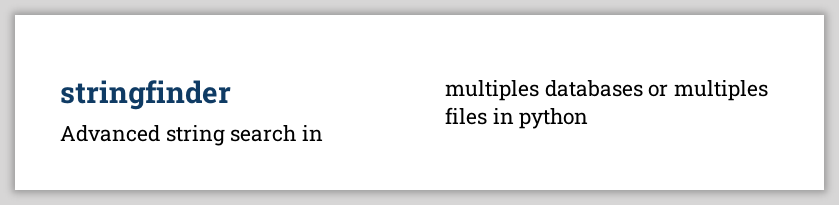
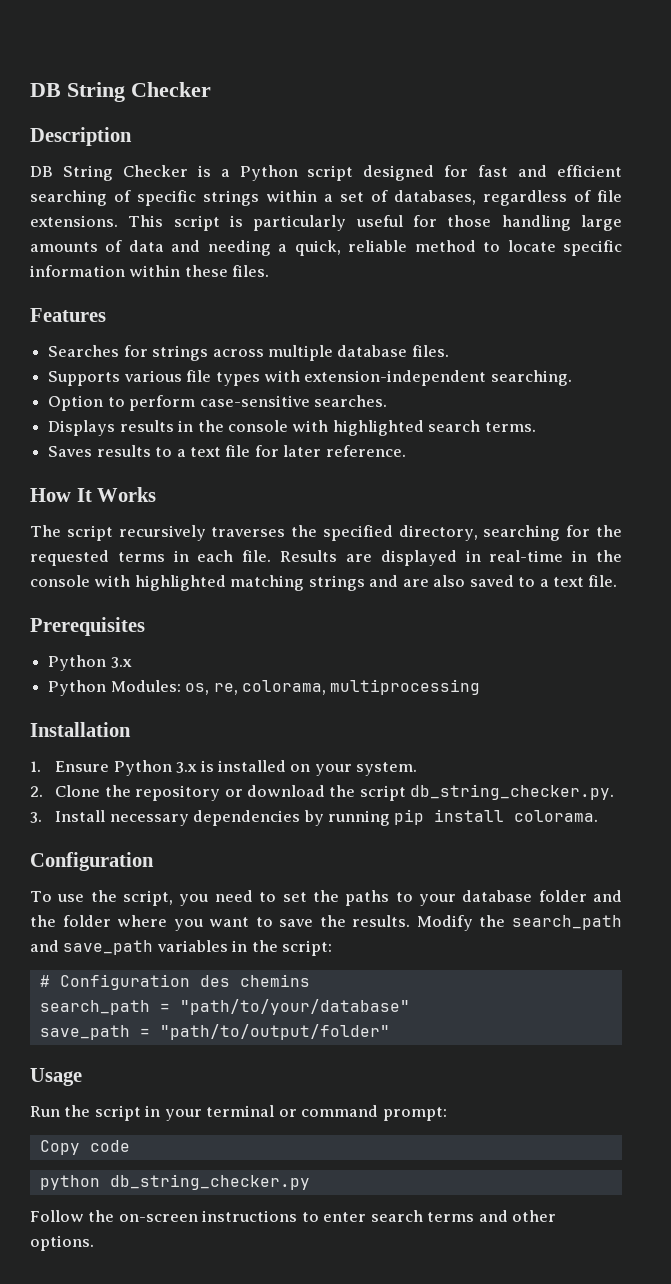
[60,80,231,110] [60,125,324,146] [445,80,769,101] [445,107,589,129] stringfinder // Advanced string search in multiples databases or multiples files in python -> [30,82,211,102] [30,127,132,146] [30,165,623,181] [30,190,622,206] [30,215,622,231] [30,240,622,256] [30,265,270,277] [30,308,106,322] [48,345,449,361] [48,370,572,386] [48,395,387,411] [48,420,536,436] [48,445,406,457] [30,487,157,502] [30,525,622,541] [30,550,622,566] [30,575,618,591] [30,617,145,636] [48,655,132,671] [48,679,481,696] [30,722,131,737] [30,760,418,776] [30,784,615,801] [30,809,599,826] [30,852,154,871] [30,890,623,906] [30,915,622,931] [30,940,333,956] [39,974,310,990] [39,999,410,1015] [39,1024,390,1040] [30,1068,82,1086] [30,1105,447,1121] [39,1140,130,1155] [39,1174,310,1190] [30,1210,557,1222] [30,1235,94,1251] DB String Checker // Description // DB String Checker is a Python script designed for fast and efficient searching of specific strings within a set of databases, regardless of file extensions. This script is particularly useful for those handling large amounts of data and needing a quick, reliable method to locate specific information within these files. // Features // Searches for strings across multiple database files. // Supports various file types with extension-independent searching. // Option to perform case-sensitive searches. // Displays results in the console with highlighted search terms. // Saves results to a text file for later reference. // How It Works // The script recursively traverses the specified directory, searching for the requested terms in each file. Results are displayed in real-time in the console with highlighted matching strings and are also saved to a text file. // Prerequisites // Python 3.x // Python Modules: os, re, colorama, multiprocessing // Installation // 1. Ensure Python 3.x is installed on your system. // 2. Clone the repository or download the script db_string_checker.py. // 3. Install necessary dependencies by running pip install colorama. // Configuration // To use the script, you need to set the paths to your database folder and the folder where you want to save the results. Modify the search_path and save_path variables in the script: // # Configuration des chemins // search_path = "path/to/your/database" // save_path = "path/to/output/folder" // Usage // Run the script in your terminal or command prompt: // Copy code // python db_string_checker.py // Follow the on-screen instructions to enter search terms and other options.

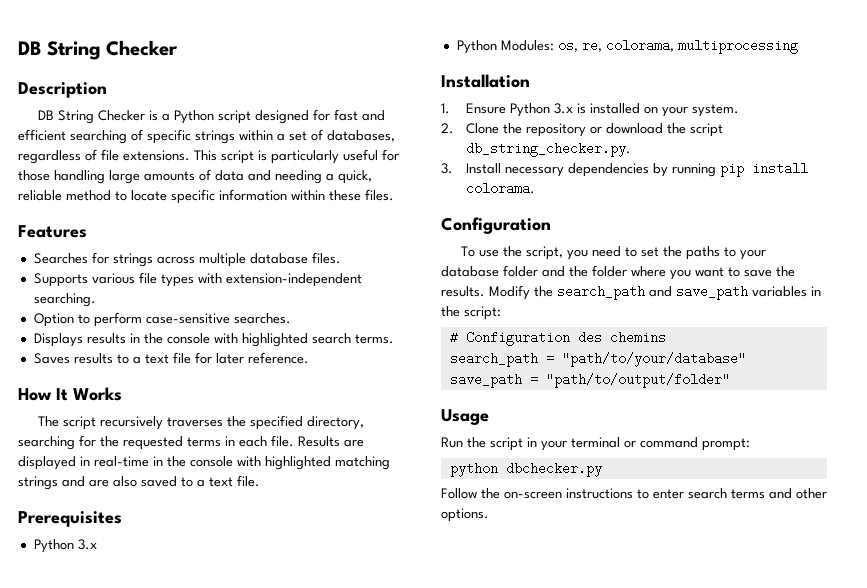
[39,1140,130,1155] // Copy code -> (750, 444) none
[109,1174,310,1190] db_string_checker.py -> [505,462,602,477] dbchecker.py

